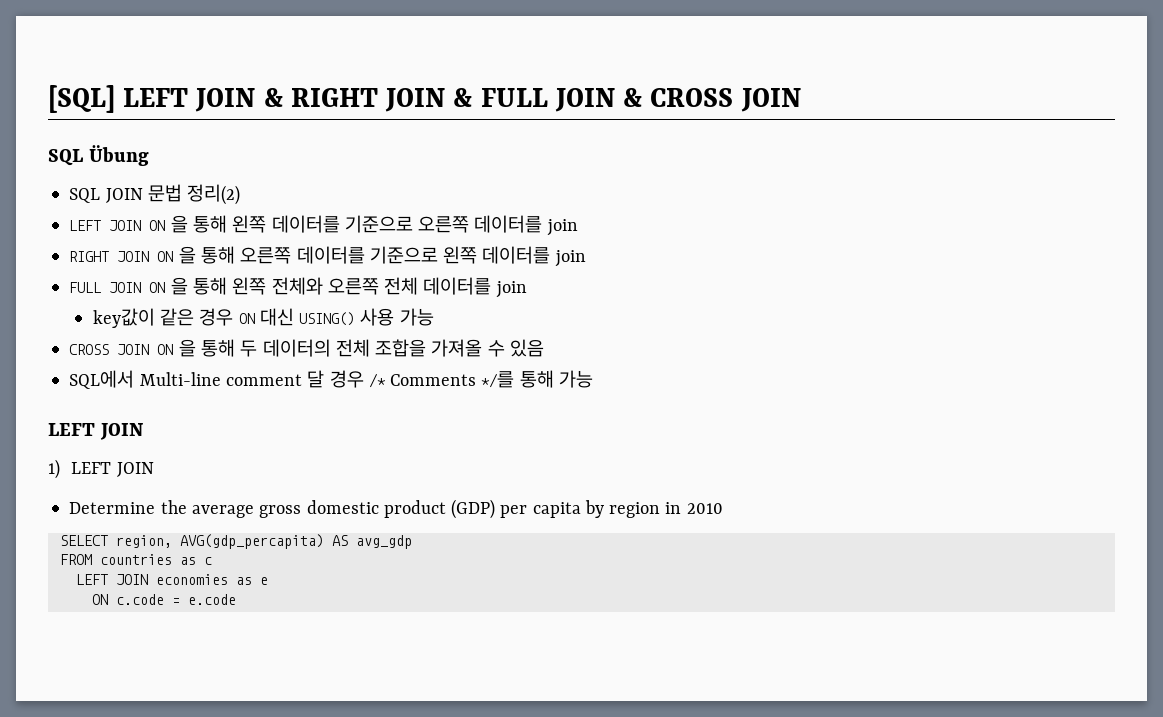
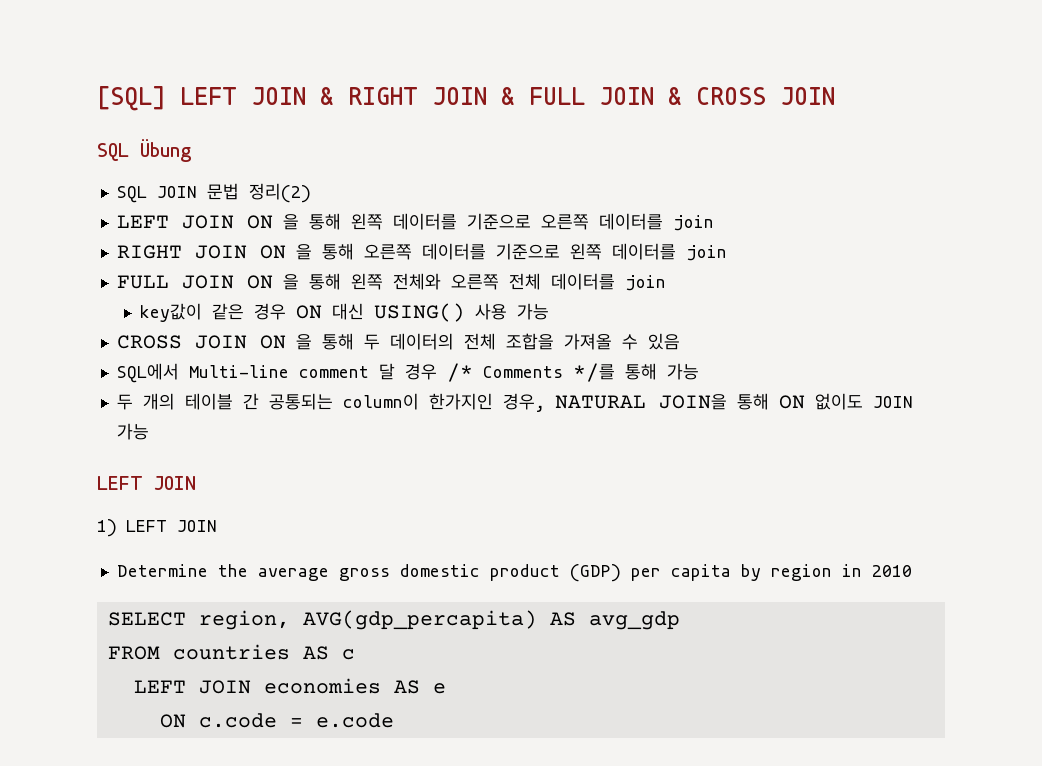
(593, 379) none -> [116,393,913,412] [116,423,149,440] // 두 개의 테이블 간 공통되는 column이 한가지인 경우, NATURAL JOIN을 통해 ON 없이도 JOIN 가능
[179,557,196,565] as -> [302,646,329,660] AS
[235,577,252,585] as -> [393,680,420,694] AS

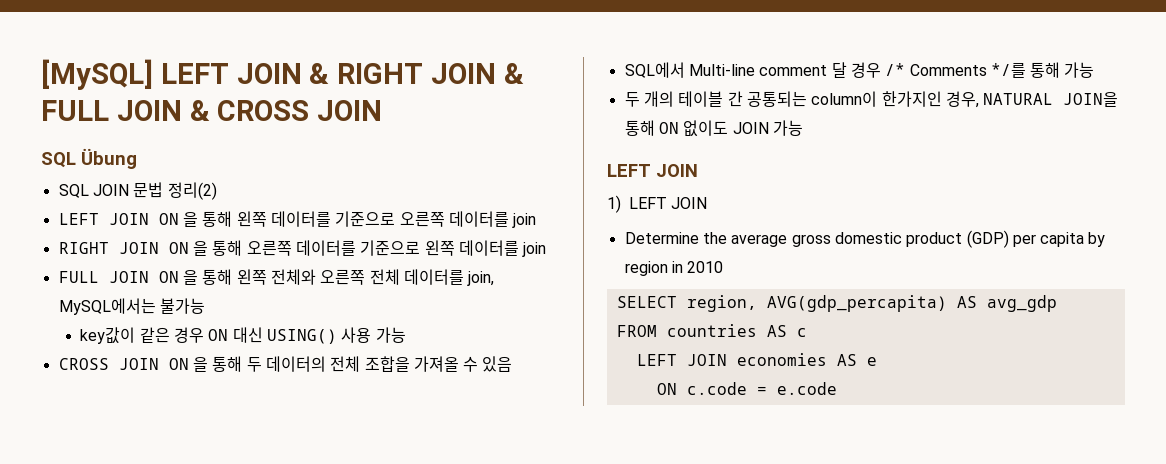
[97,86,166,111] [SQL] -> [41,59,153,90] [MySQL]
[624,275,666,291] join -> [467,271,495,286] [58,298,205,315] join, MySQL에서는 불가능

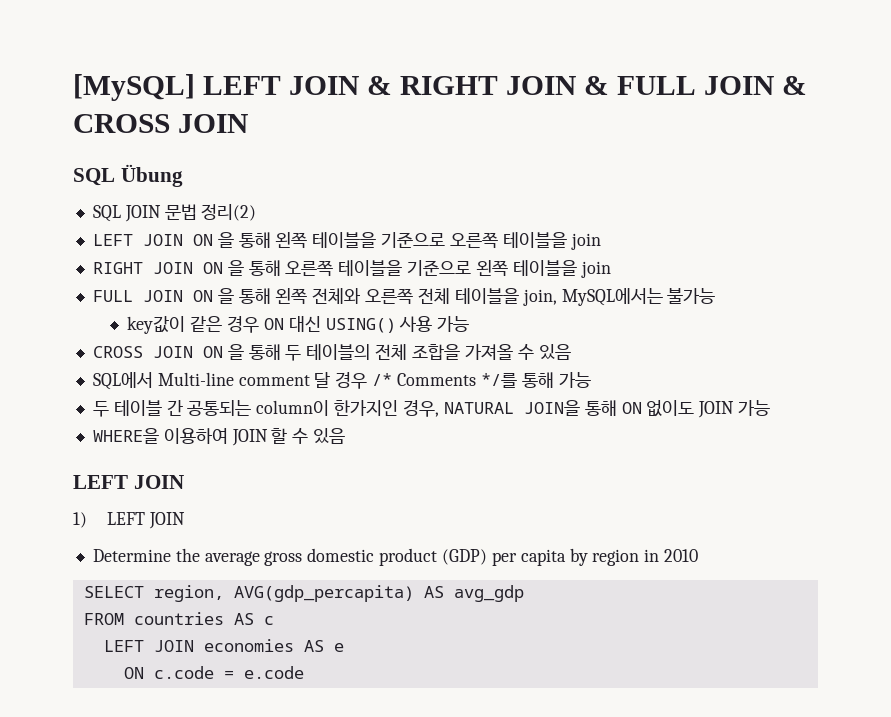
[270,211,331,227] 데이터를 -> [312,232,377,248] 테이블을
[448,211,509,227] 데이터를 -> [502,232,567,248] 테이블을
[295,240,356,256] 데이터를 -> [338,260,403,276] 테이블을
[458,240,519,256] 데이터를 -> [512,260,577,276] 테이블을
[403,269,464,285] 데이터를 -> [454,288,519,304] 테이블을
[265,356,326,372] 데이터의 -> [306,344,371,360] 테이블의
[643,91,674,107] 개의 -> (109, 409) none
(803, 128) none -> [92,428,346,446] // WHERE을 이용하여 JOIN 할 수 있음

